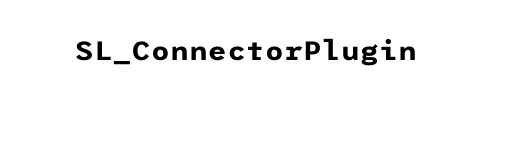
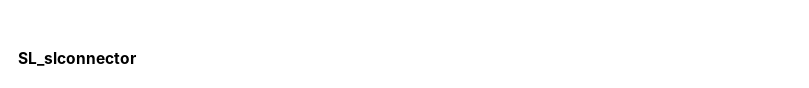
[75,38,417,66] SL_ConnectorPlugin -> [18,52,137,66] SL_slconnector

